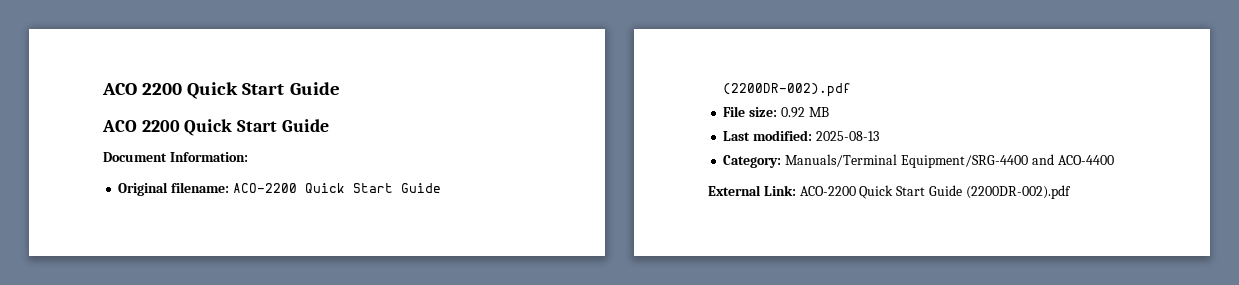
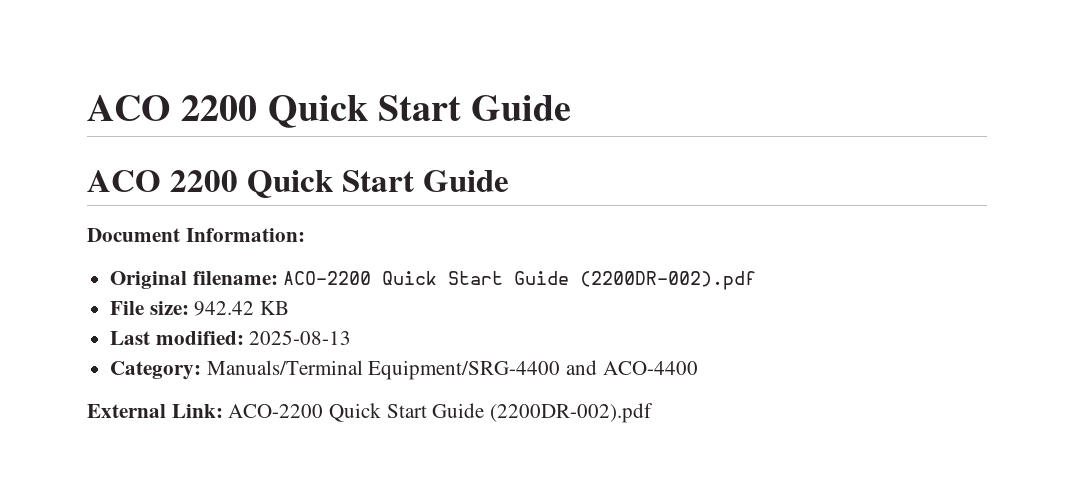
[780,107,829,118] 0.92 MB -> [194,301,290,316] 942.42 KB

